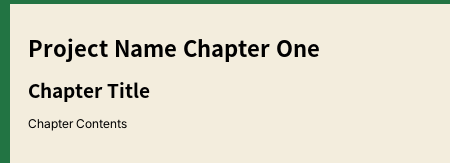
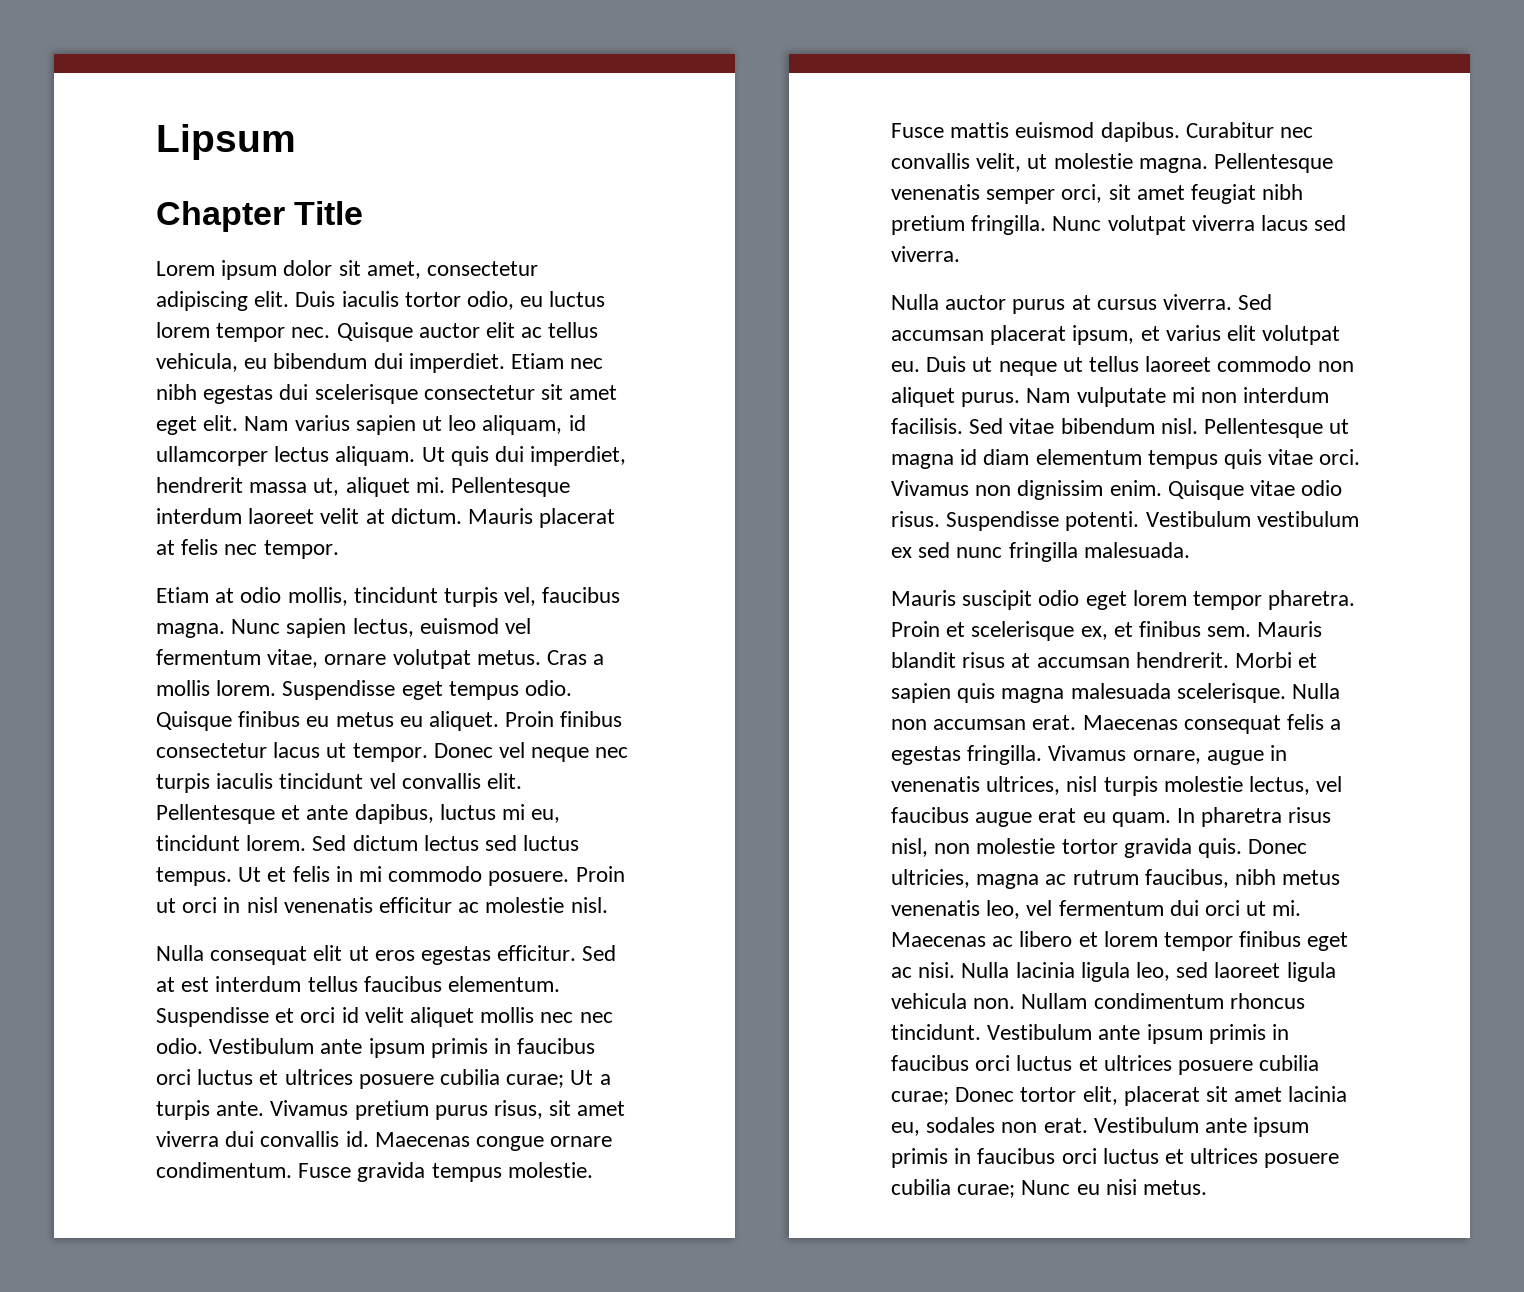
[28,38,320,62] [28,82,151,102] [28,119,128,131] Project Name Chapter One // Chapter Title // Chapter Contents -> [156,124,296,160] [156,201,364,232] [156,260,539,280] [156,291,606,311] [156,322,599,342] [156,353,604,373] [156,384,618,404] [156,415,586,435] [156,446,627,466] [156,477,571,497] [156,508,616,528] [156,539,339,559] [156,587,621,607] [156,618,532,638] [156,649,605,669] [156,680,573,700] [156,711,623,731] [156,742,629,762] [156,773,523,793] [156,804,561,824] [156,835,580,851] [156,866,625,886] [156,897,608,913] [156,945,617,965] [156,976,561,992] [156,1007,613,1027] [156,1038,596,1058] [156,1069,611,1089] [156,1100,626,1120] [156,1131,613,1151] [156,1162,593,1182] [891,122,1314,142] [891,153,1334,173] [891,184,1304,204] [891,215,1347,235] [891,246,960,262] [891,294,1273,314] [891,325,1341,345] [891,356,1354,376] [891,387,1330,407] [891,418,1350,438] [891,449,1361,469] [891,480,1343,500] [891,511,1359,531] [891,542,1190,562] [891,590,1356,610] [891,621,1323,641] [891,652,1318,668] [891,683,1341,703] [891,714,1342,734] [891,745,1288,765] [891,776,1343,796] [891,807,1332,827] [891,838,1308,858] [891,869,1341,889] [891,900,1302,919] [891,931,1349,951] [891,962,1336,982] [891,993,1305,1009] [891,1024,1290,1044] [891,1055,1320,1075] [891,1086,1348,1106] [891,1117,1310,1137] [891,1148,1340,1168] [891,1179,1208,1198] Lipsum // Chapter Title // Lorem ipsum dolor sit amet, consectetur adipiscing elit. Duis iaculis tortor odio, eu luctus lorem tempor nec. Quisque auctor elit ac tellus vehicula, eu bibendum dui imperdiet. Etiam nec nibh egestas dui scelerisque consectetur sit amet eget elit. Nam varius sapien ut leo aliquam, id ullamcorper lectus aliquam. Ut quis dui imperdiet, hendrerit massa ut, aliquet mi. Pellentesque interdum laoreet velit at dictum. Mauris placerat at felis nec tempor. // Etiam at odio mollis, tincidunt turpis vel, faucibus magna. Nunc sapien lectus, euismod vel fermentum vitae, ornare volutpat metus. Cras a mollis lorem. Suspendisse eget tempus odio. Quisque finibus eu metus eu aliquet. Proin finibus consectetur lacus ut tempor. Donec vel neque nec turpis iaculis tincidunt vel convallis elit. Pellentesque et ante dapibus, luctus mi eu, tincidunt lorem. Sed dictum lectus sed luctus tempus. Ut et felis in mi commodo posuere. Proin ut orci in nisl venenatis efficitur ac molestie nisl. // Nulla consequat elit ut eros egestas efficitur. Sed at est interdum tellus faucibus elementum. Suspendisse et orci id velit aliquet mollis nec nec odio. Vestibulum ante ipsum primis in faucibus orci luctus et ultrices posuere cubilia curae; Ut a turpis ante. Vivamus pretium purus risus, sit amet viverra dui convallis id. Maecenas congue ornare condimentum. Fusce gravida tempus molestie. Fusce mattis euismod dapibus. Curabitur nec convallis velit, ut molestie magna. Pellentesque venenatis semper orci, sit amet feugiat nibh pretium fringilla. Nunc volutpat viverra lacus sed viverra. // Nulla auctor purus at cursus viverra. Sed accumsan placerat ipsum, et varius elit volutpat eu. Duis ut neque ut tellus laoreet commodo non aliquet purus. Nam vulputate mi non interdum facilisis. Sed vitae bibendum nisl. Pellentesque ut magna id diam elementum tempus quis vitae orci. Vivamus non dignissim enim. Quisque vitae odio risus. Suspendisse potenti. Vestibulum vestibulum ex sed nunc fringilla malesuada. // Mauris suscipit odio eget lorem tempor pharetra. Proin et scelerisque ex, et finibus sem. Mauris blandit risus at accumsan hendrerit. Morbi et sapien quis magna malesuada scelerisque. Nulla non accumsan erat. Maecenas consequat felis a egestas fringilla. Vivamus ornare, augue in venenatis ultrices, nisl turpis molestie lectus, vel faucibus augue erat eu quam. In pharetra risus nisl, non molestie tortor gravida quis. Donec ultricies, magna ac rutrum faucibus, nibh metus venenatis leo, vel fermentum dui orci ut mi. Maecenas ac libero et lorem tempor finibus eget ac nisi. Nulla lacinia ligula leo, sed laoreet ligula vehicula non. Nullam condimentum rhoncus tincidunt. Vestibulum ante ipsum primis in faucibus orci luctus et ultrices posuere cubilia curae; Donec tortor elit, placerat sit amet lacinia eu, sodales non erat. Vestibulum ante ipsum primis in faucibus orci luctus et ultrices posuere cubilia curae; Nunc eu nisi metus.

